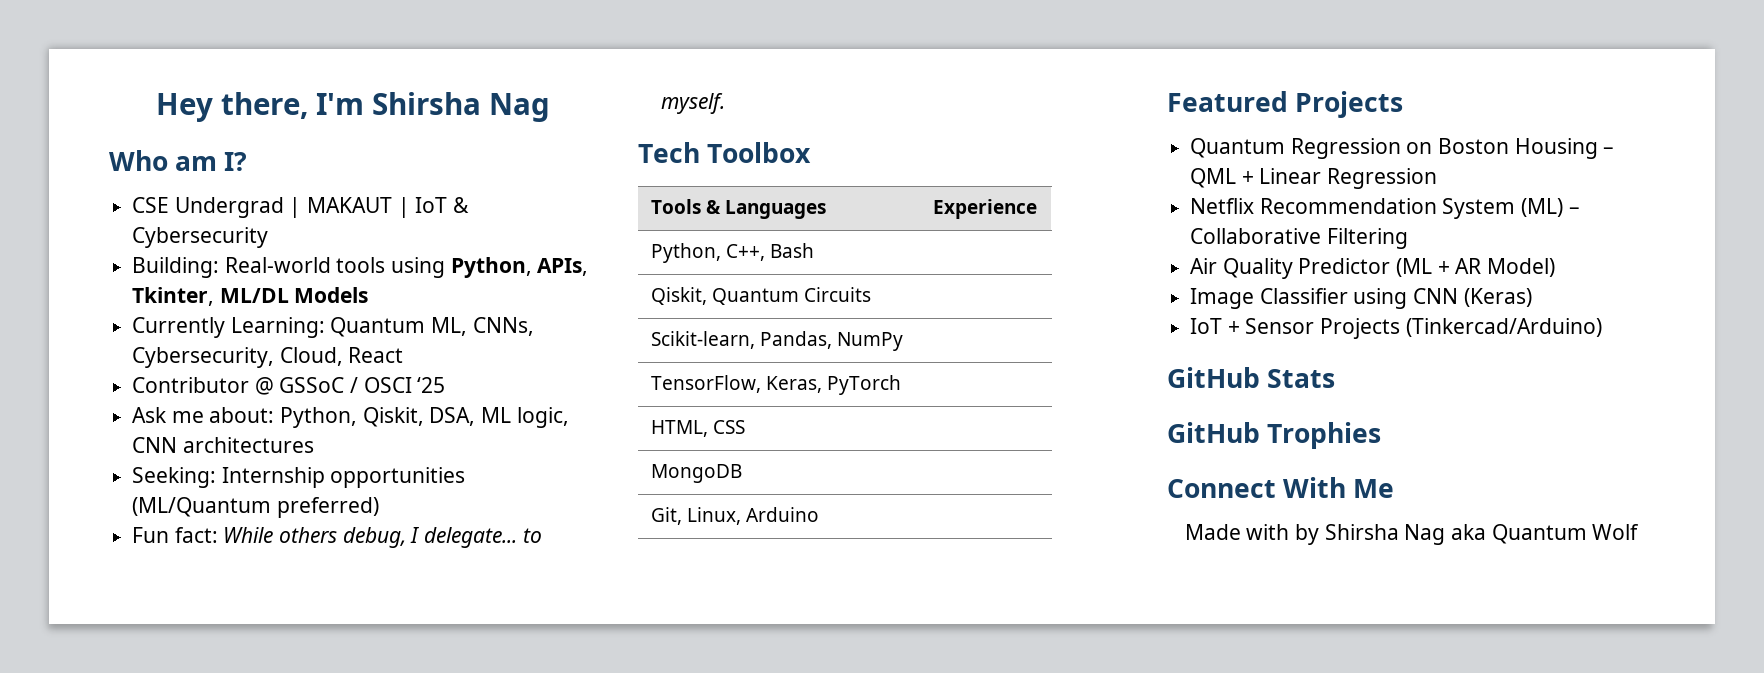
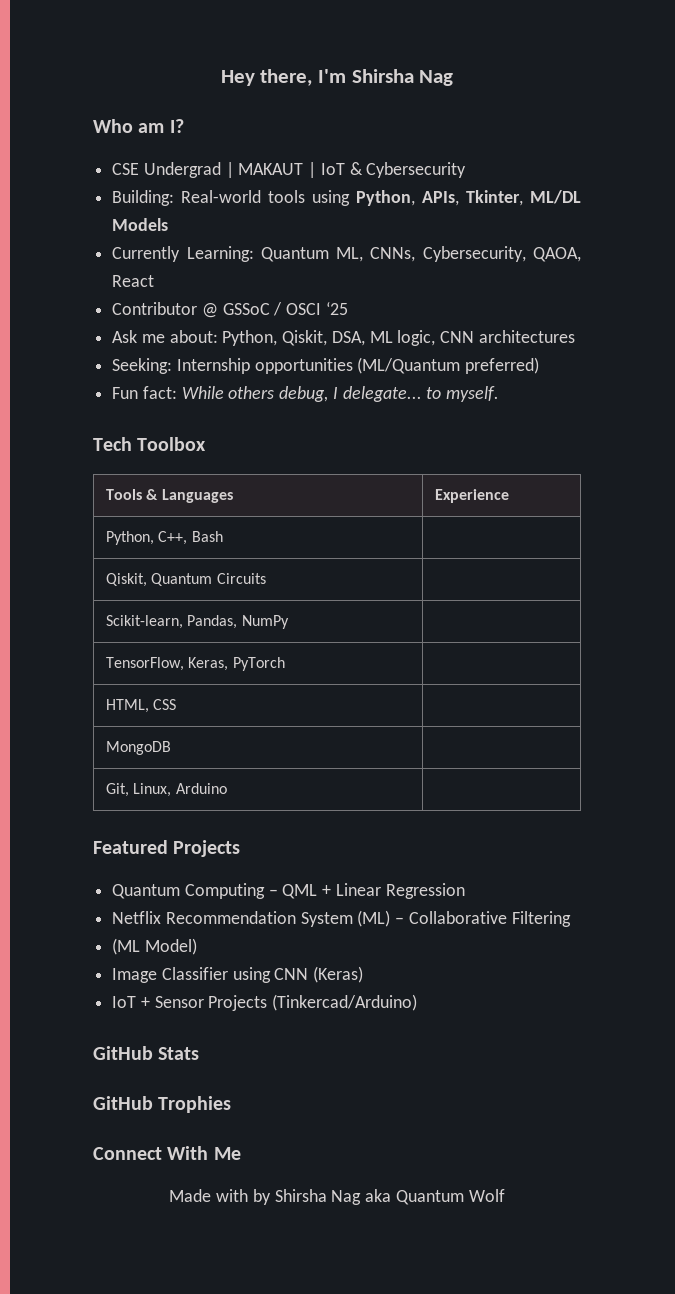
[279,347,343,366] Cloud, -> [533,247,582,262] QAOA,
[1290,138,1598,159] Regression on Boston Housing -> [184,883,265,899] Computing
[1190,258,1482,279] Air Quality Predictor (ML + AR -> [112,938,141,955] (ML

